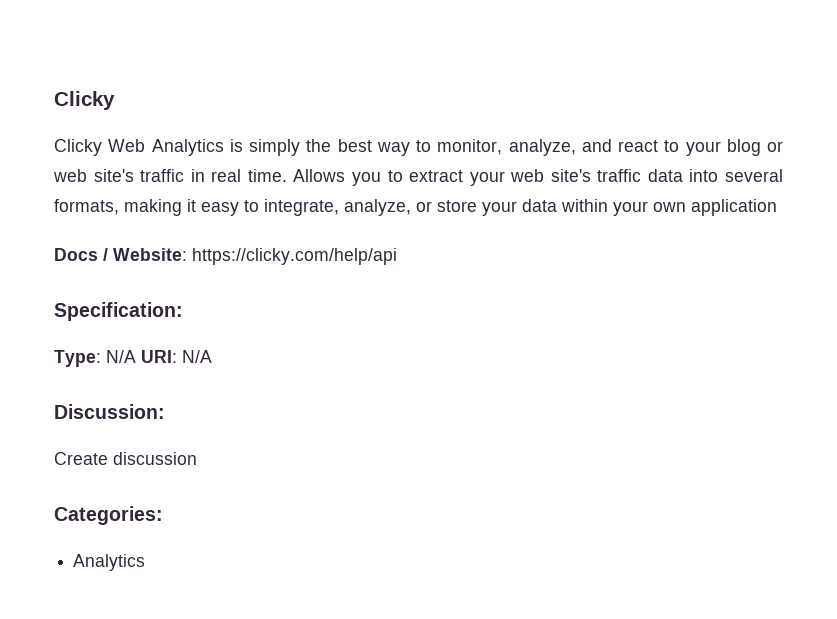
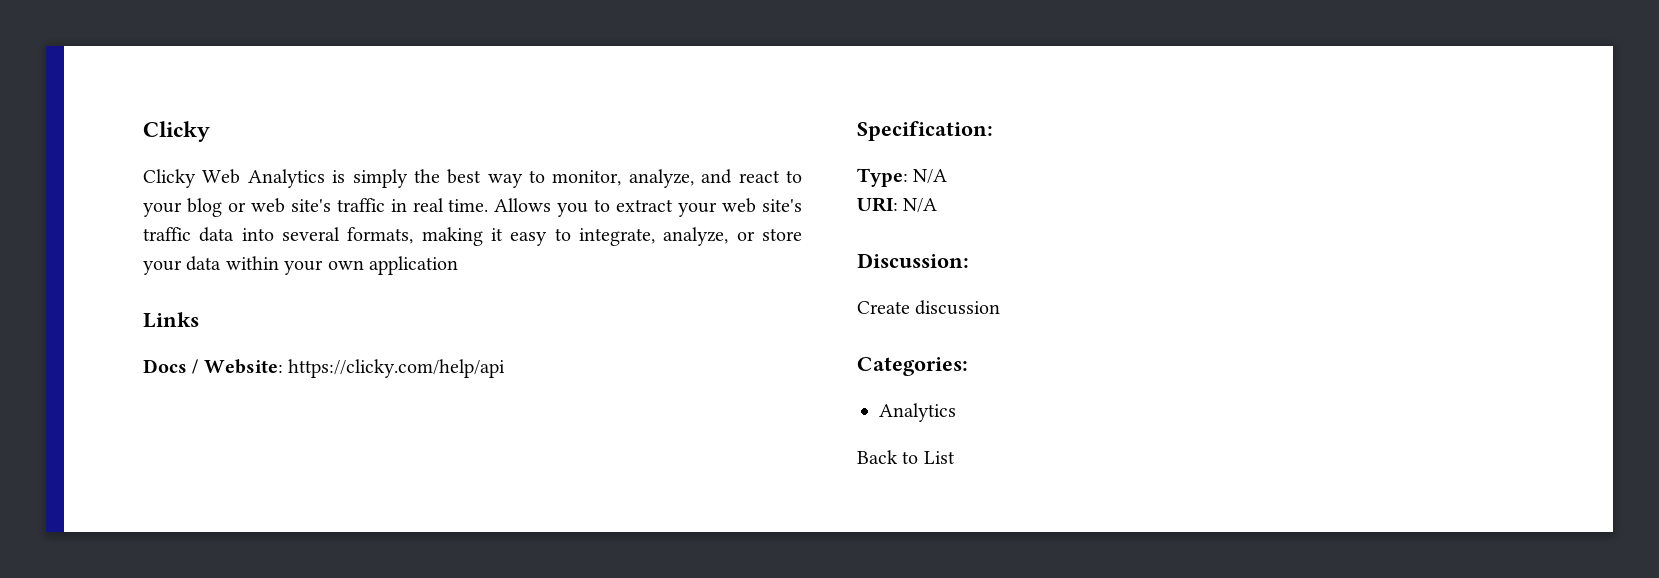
(777, 207) none -> [143,312,199,328] // Links
(136, 356) none -> (948, 176) //
(146, 562) none -> [857,450,955,464] // Back to List

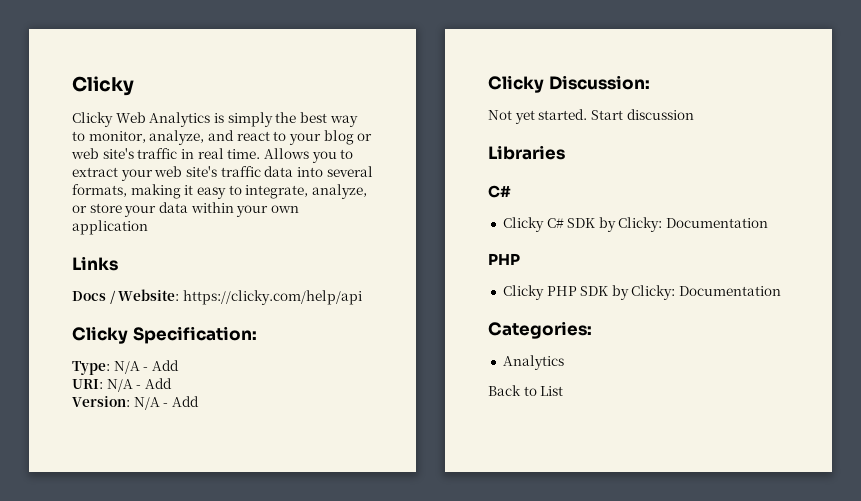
(506, 368) none -> [72,326,128,344] Clicky
(948, 176) none -> [143,360,179,371] - Add
[857,253,969,268] [857,300,1001,315] // Discussion: // Create discussion -> [136,378,172,389] [72,396,199,410] [488,75,650,93] [488,109,694,124] [488,145,565,160] [488,185,511,198] [502,217,769,232] [488,253,520,265] [502,285,782,300] - Add // Version: N/A - Add // Clicky Discussion: // Not yet started. Start discussion // Libraries // C# // Clicky C# SDK by Clicky: Documentation // PHP // Clicky PHP SDK by Clicky: Documentation

